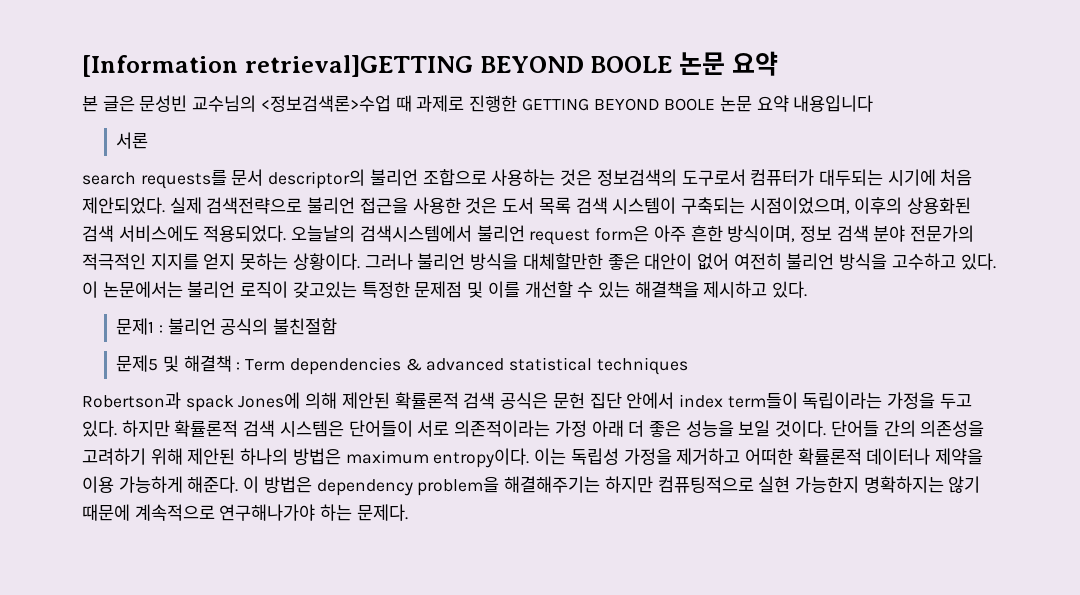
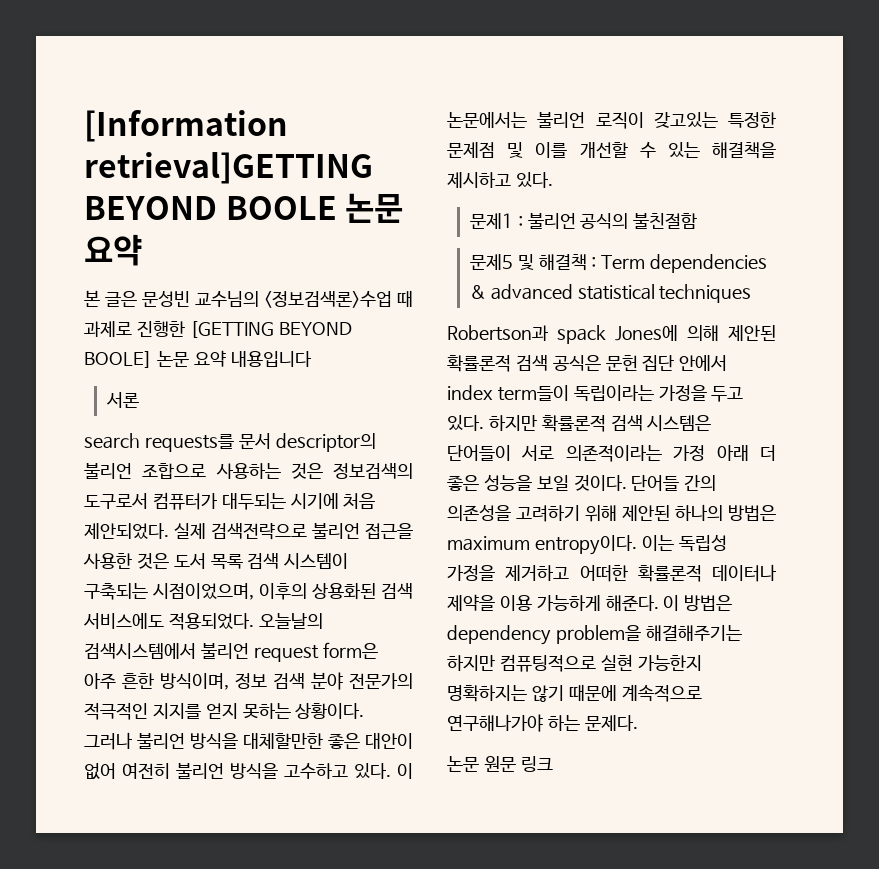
[521,98,716,111] GETTING BEYOND BOOLE -> [189,321,352,338] [84,351,152,368] [GETTING BEYOND BOOLE]
(408, 512) none -> [447,756,553,772] // 논문 원문 링크

